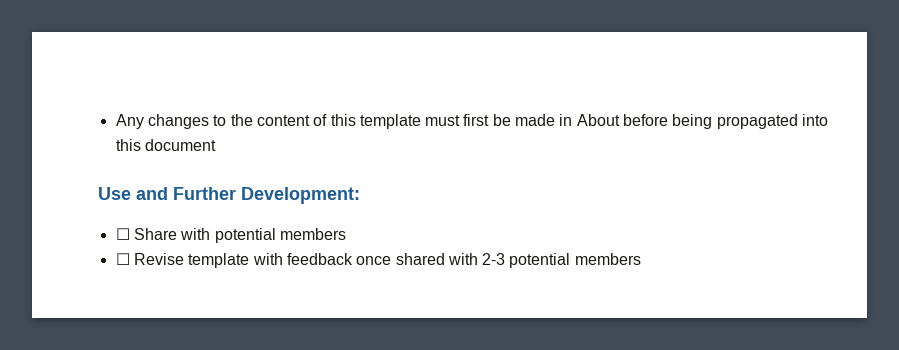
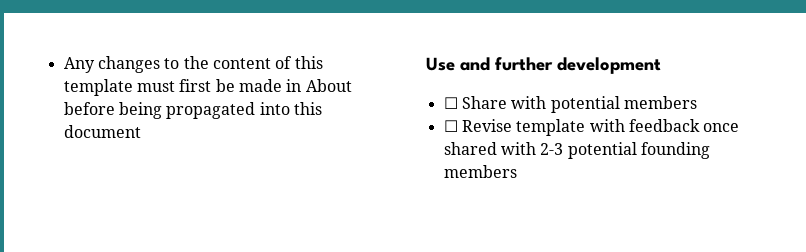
[173,187,360,204] Further Development: -> [495,57,661,74] further development
(571, 260) none -> [640,142,710,159] founding

